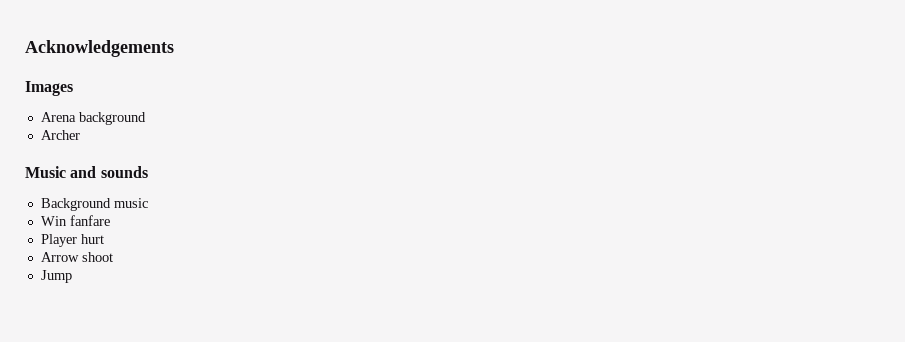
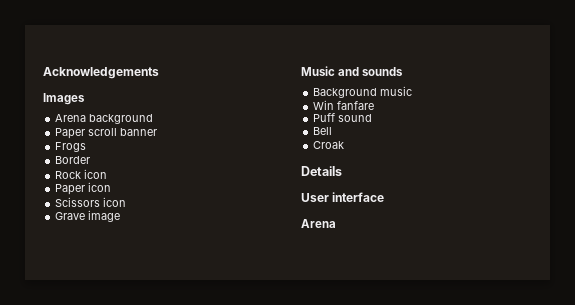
[40,130,80,140] Archer -> [55,128,158,139] [55,142,87,152] [55,156,91,164] [55,169,108,179] [55,182,112,195] [55,197,127,207] [55,210,121,222] Paper scroll banner // Frogs // Border // Rock icon // Paper icon // Scissors icon // Grave image
[40,234,104,247] [40,252,113,262] [40,270,72,283] Player hurt // Arrow shoot // Jump -> [313,113,373,122] [313,127,333,135] [313,141,345,149] [301,166,342,176] [301,192,385,202] [301,219,336,228] Puff sound // Bell // Croak // Details // User interface // Arena

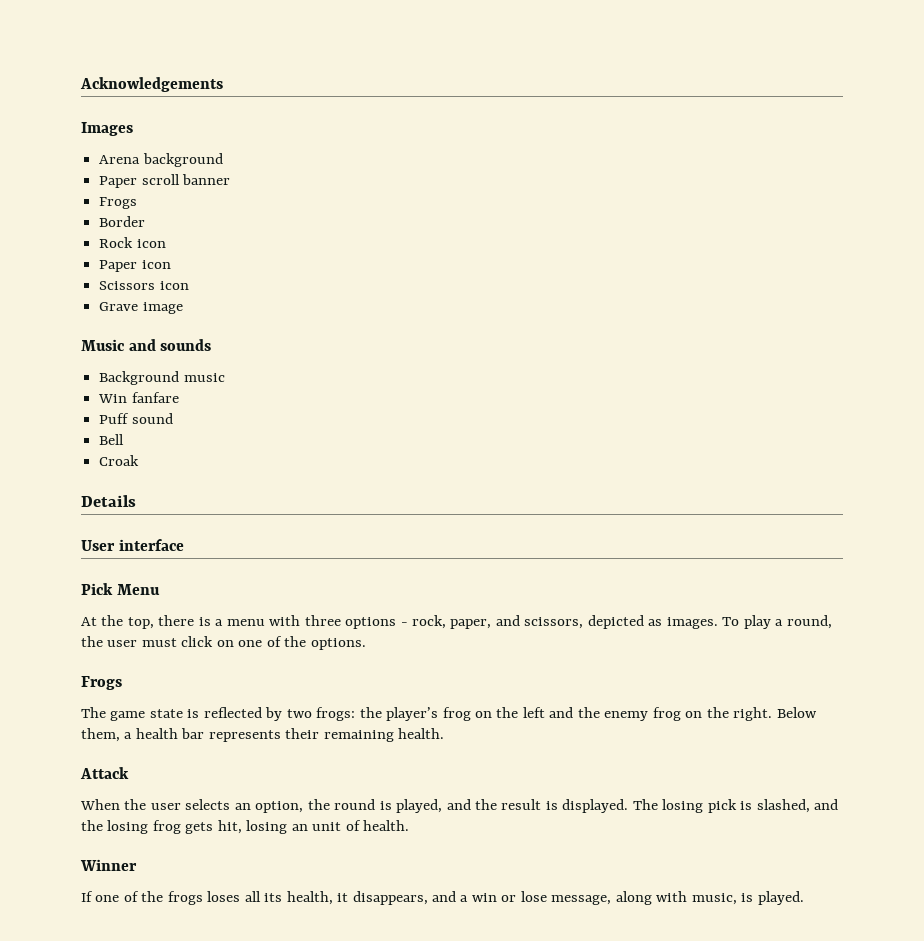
[301,219,336,228] Arena -> [81,583,160,595] [81,615,832,629] [81,636,366,650] [81,676,122,690] [81,707,817,721] [81,728,445,742] [80,767,129,779] [80,799,839,813] [81,820,410,834] [80,859,137,871] [81,891,804,905] Pick Menu // At the top, there is a menu with three options - rock, paper, and scissors, depicted as images. To play a round, the user must click on one of the options. // Frogs // The game state is reflected by two frogs: the player’s frog on the left and the enemy frog on the right. Below them, a health bar represents their remaining health. // Attack // When the user selects an option, the round is played, and the result is displayed. The losing pick is slashed, and the losing frog gets hit, losing an unit of health. // Winner // If one of the frogs loses all its health, it disappears, and a win or lose message, along with music, is played.

